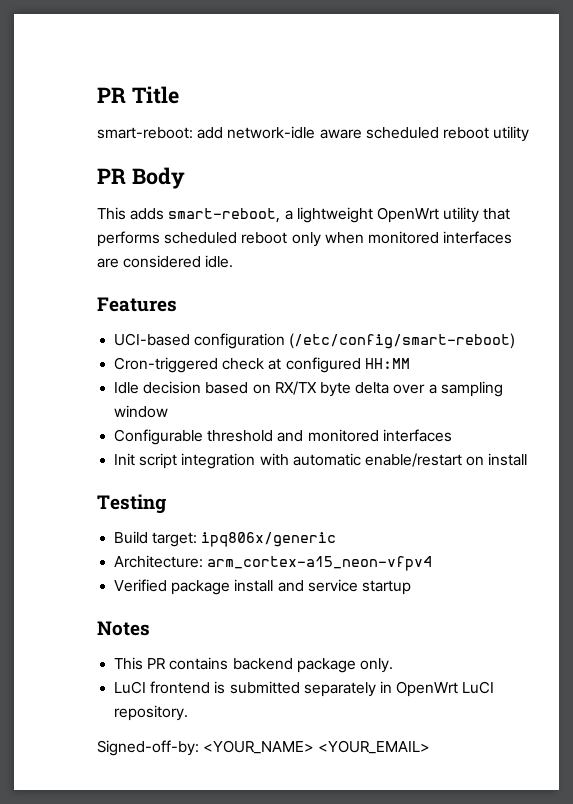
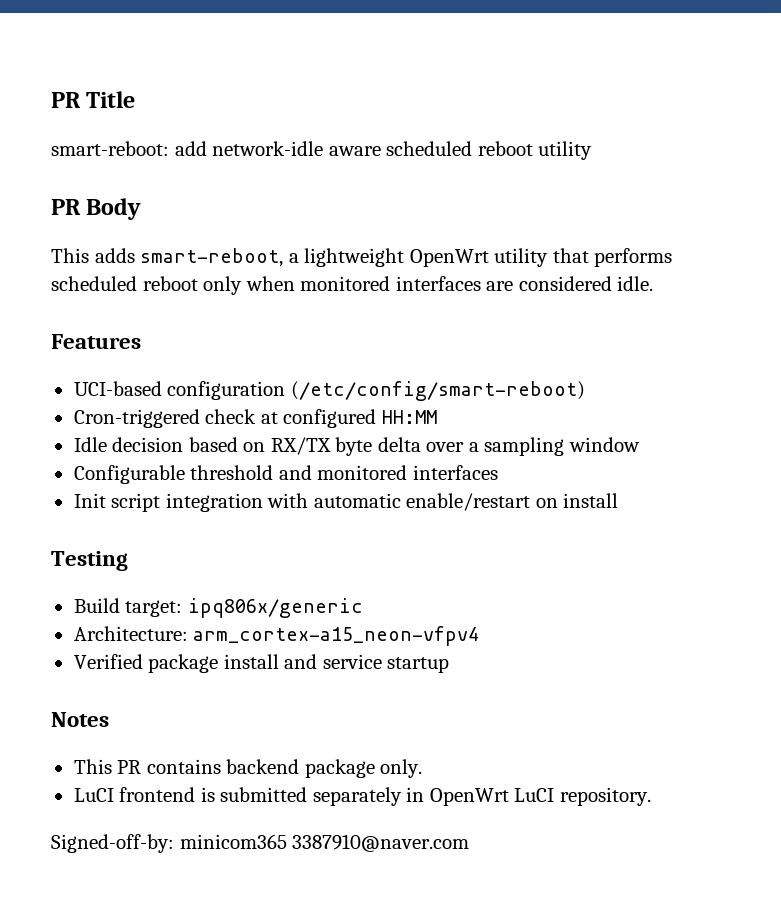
[203,740,431,754] <YOUR_NAME> <YOUR_EMAIL> -> [179,834,470,852] minicom365 3387910@naver.com

